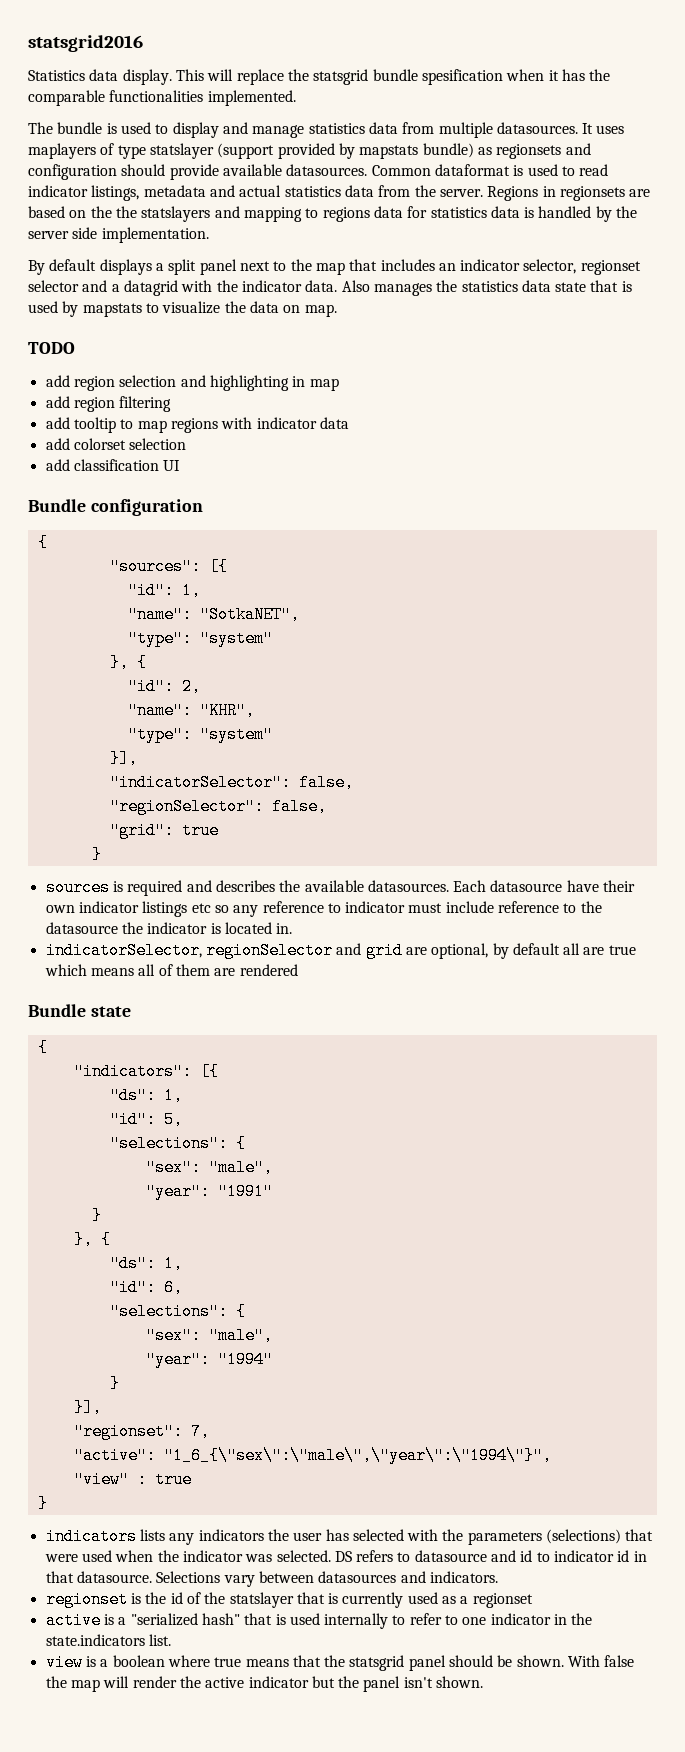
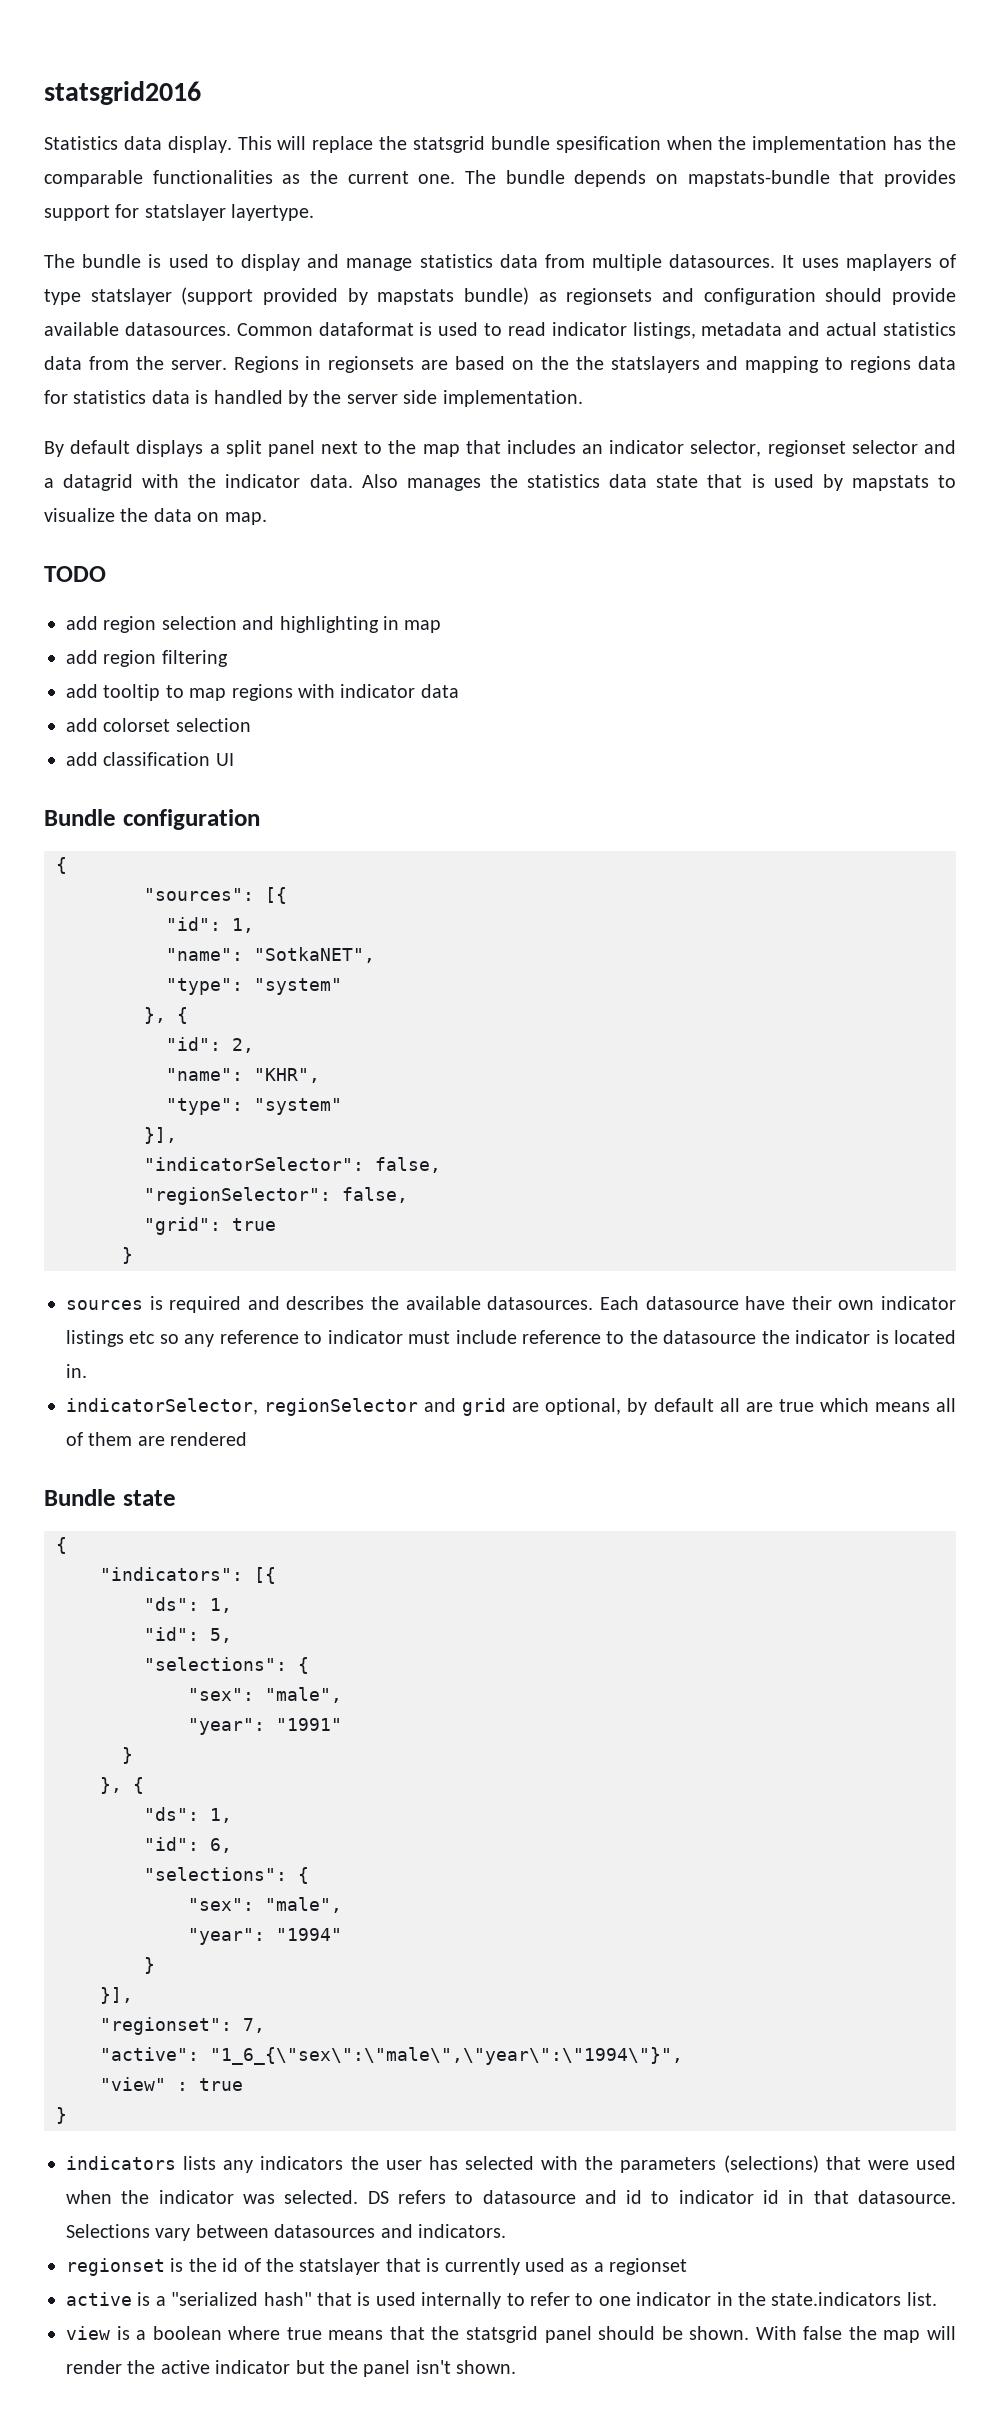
[548,70,559,81] it -> [718,136,888,153] the implementation
[207,90,296,106] implemented. -> [282,170,956,187] [44,204,315,221] as the current one. The bundle depends on mapstats-bundle that provides support for statslayer layertype.

